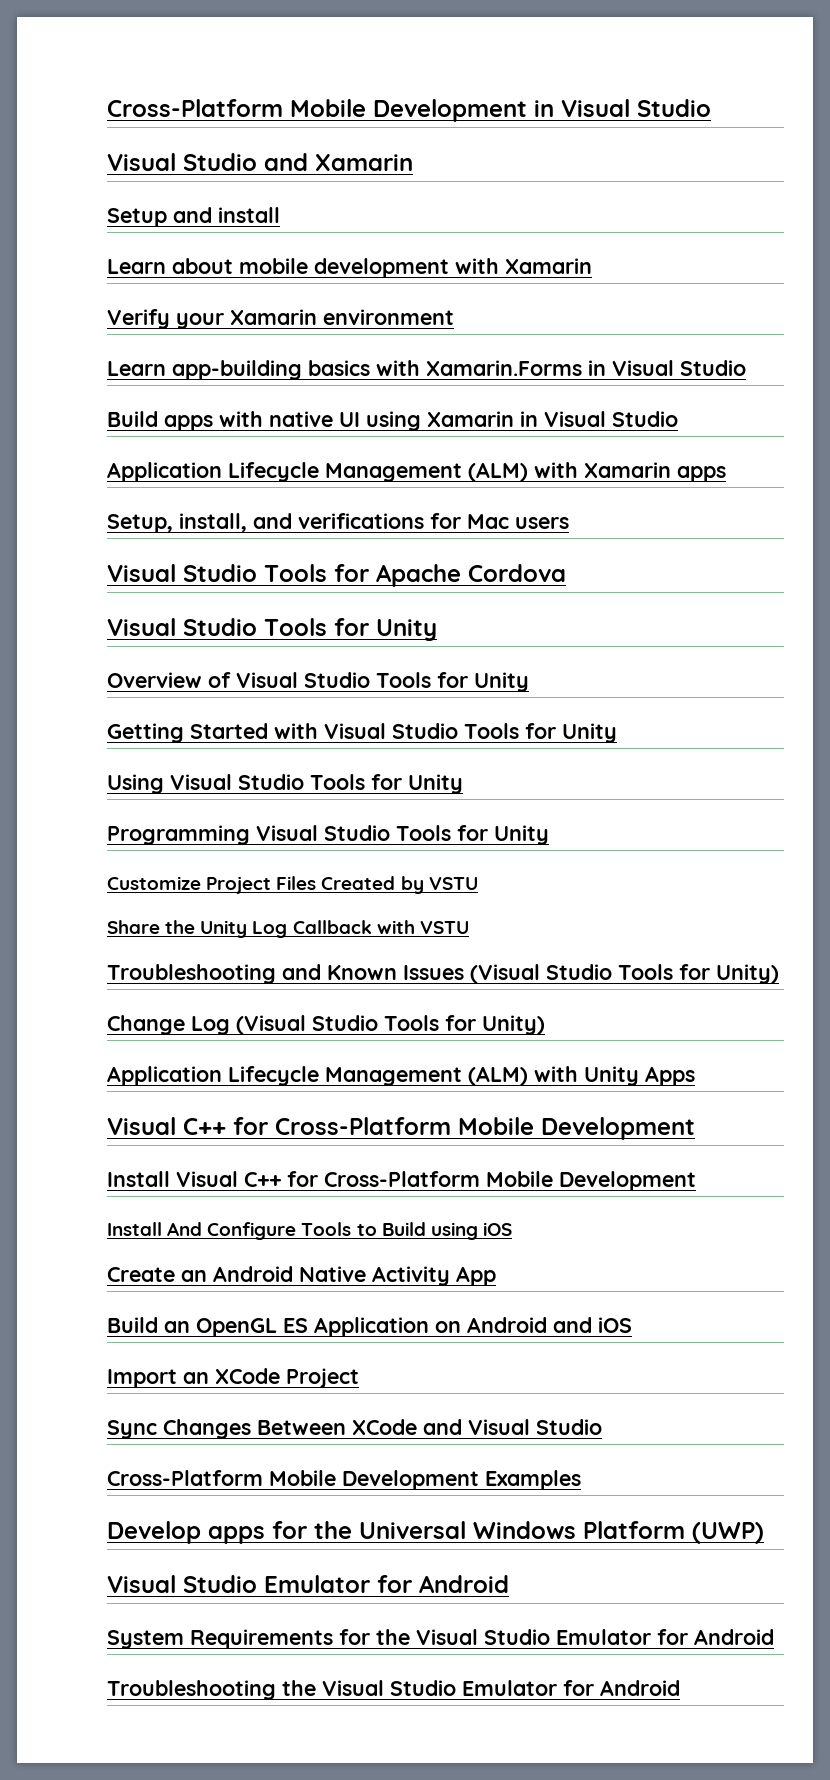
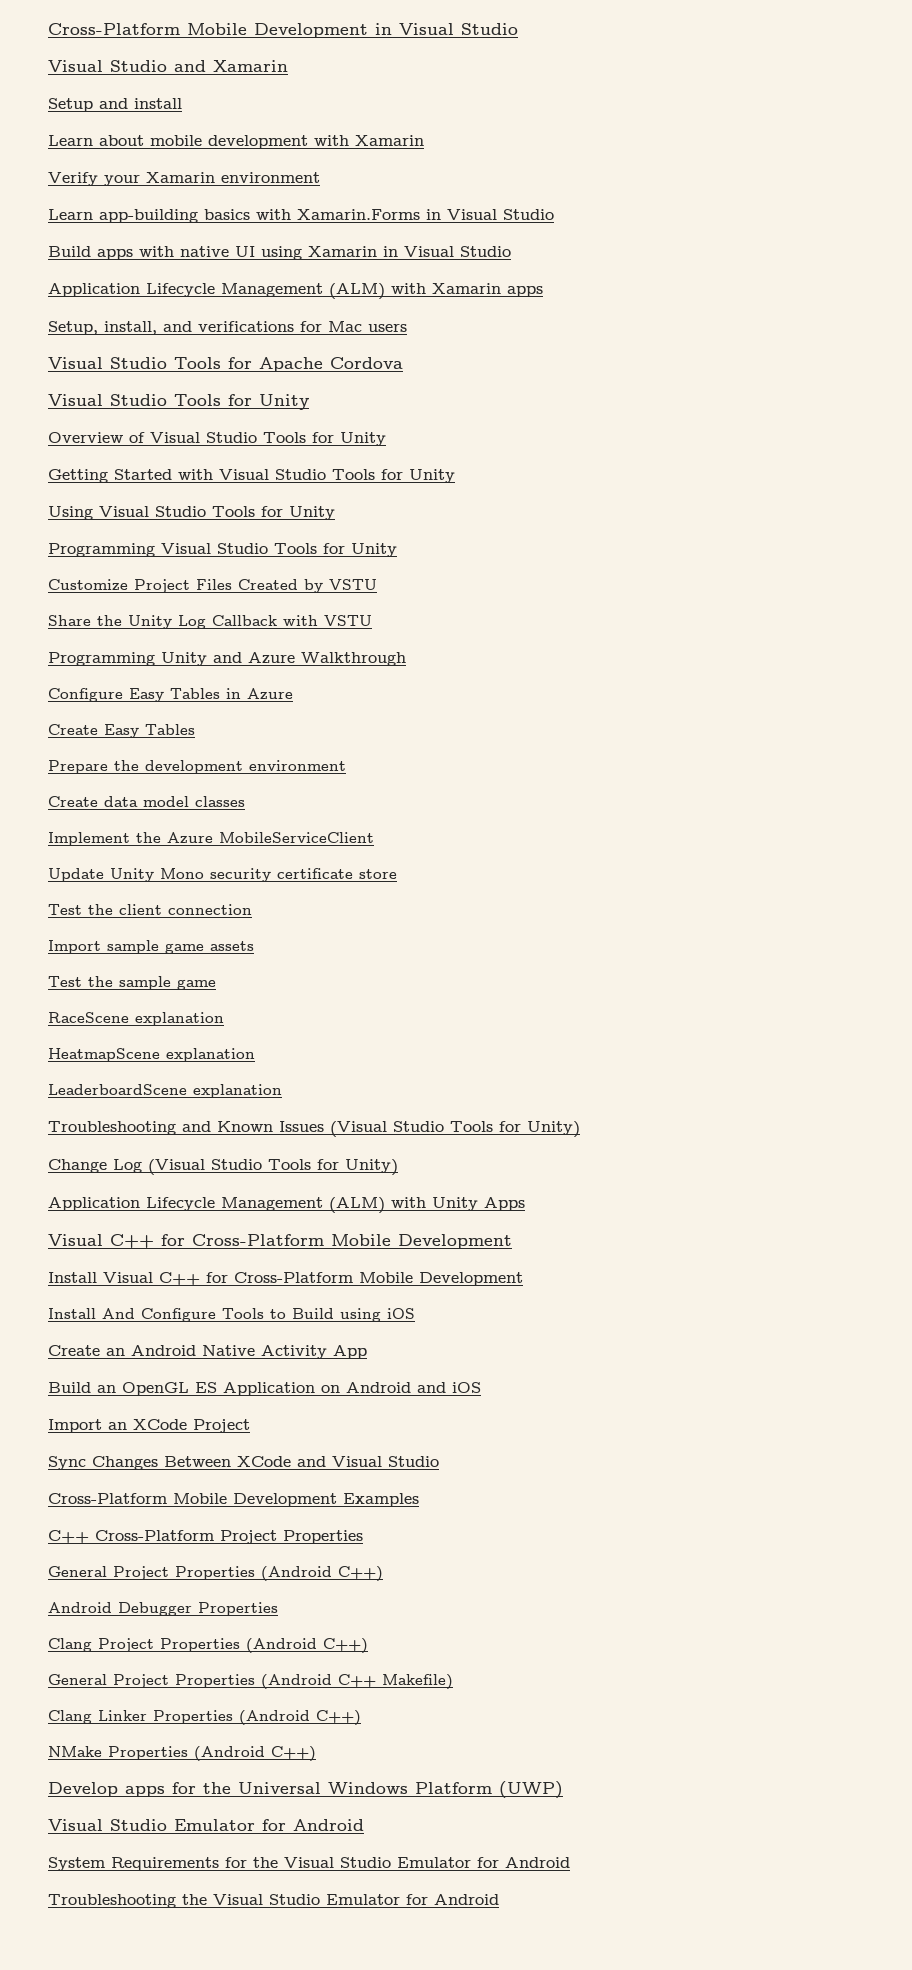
(469, 927) none -> [48,652,406,666] [48,688,293,702] [48,724,195,738] [48,760,346,774] [48,796,245,807] [48,832,374,846] [48,868,397,882] [48,904,252,915] [48,940,254,954] [48,976,216,990] [48,1012,224,1026] [48,1048,255,1062] [48,1084,282,1098] // Programming Unity and Azure Walkthrough // Configure Easy Tables in Azure // Create Easy Tables // Prepare the development environment // Create data model classes // Implement the Azure MobileServiceClient // Update Unity Mono security certificate store // Test the client connection // Import sample game assets // Test the sample game // RaceScene explanation // HeatmapScene explanation // LeaderboardScene explanation
(581, 1480) none -> [48,1530,363,1544] [48,1566,383,1582] [48,1602,278,1616] [48,1638,368,1654] [48,1674,453,1690] [48,1710,361,1726] [48,1746,316,1762] // C++ Cross-Platform Project Properties // General Project Properties (Android C++) // Android Debugger Properties // Clang Project Properties (Android C++) // General Project Properties (Android C++ Makefile) // Clang Linker Properties (Android C++) // NMake Properties (Android C++)

